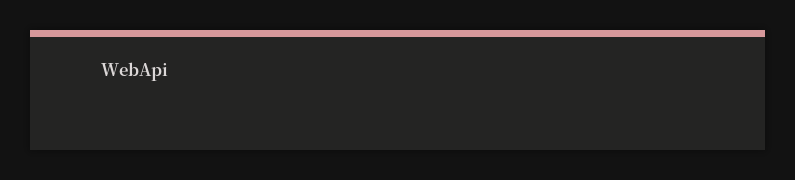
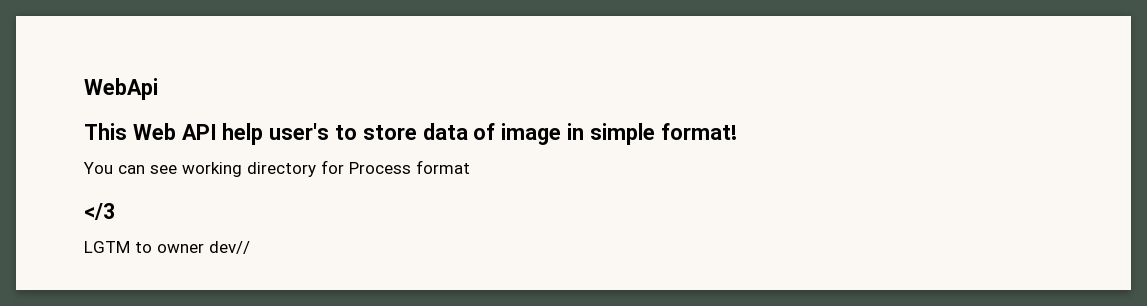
(168, 71) none -> [84,123,737,145] [83,160,470,177] [84,203,115,220] [84,241,250,254] // This Web API help user's to store data of image in simple format! // You can see working directory for Process format // </3 // LGTM to owner dev//

